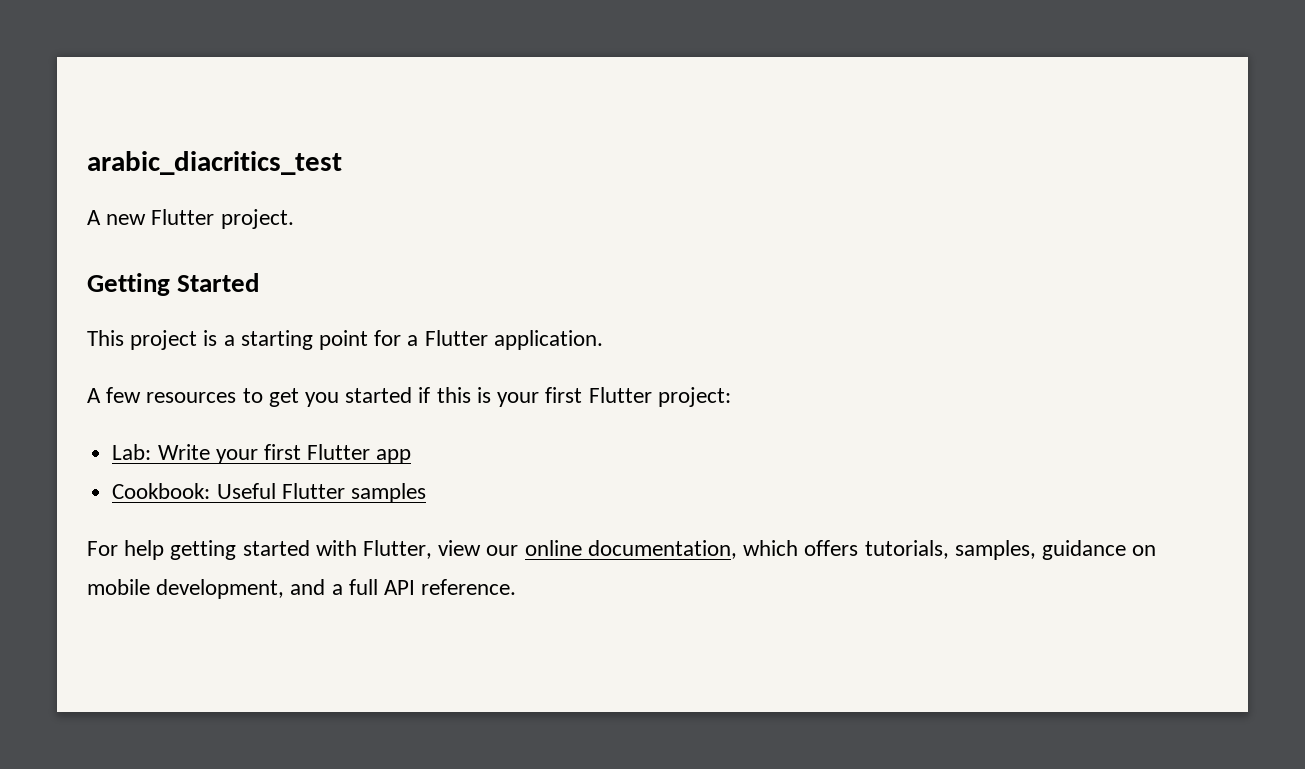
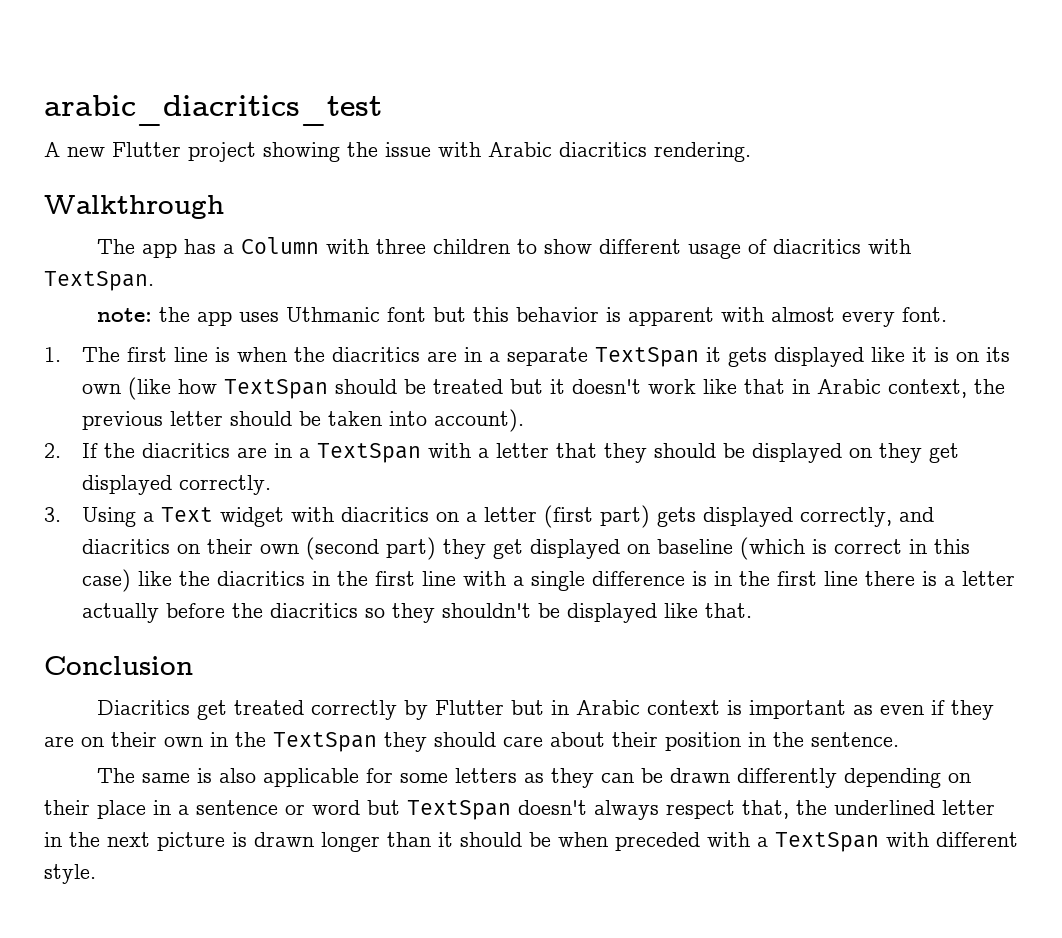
[220,209,294,229] [87,273,260,296] [87,330,603,350] [87,387,731,407] [112,444,412,464] [112,483,426,503] [87,540,1157,560] [87,579,517,599] project. // Getting Started // This project is a starting point for a Flutter application. // A few resources to get you started if this is your first Flutter project: // Lab: Write your first Flutter app // Cookbook: Useful Flutter samples // For help getting started with Flutter, view our online documentation, which offers tutorials, samples, guidance on mobile development, and a full API reference. -> [188,142,751,162] [44,195,224,219] [96,237,911,259] [44,271,154,291] [96,307,947,327] [44,347,1010,367] [81,377,1005,400] [81,409,524,432] [44,443,959,463] [81,475,271,495] [44,505,934,528] [81,537,970,560] [81,569,1015,592] [81,603,752,623] [44,656,193,675] [96,700,994,720] [44,732,899,752] [96,768,971,788] [44,800,995,820] [44,832,1018,852] [44,864,96,884] project showing the issue with Arabic diacritics rendering. // Walkthrough // The app has a Column with three children to show different usage of diacritics with TextSpan. // note: the app uses Uthmanic font but this behavior is apparent with almost every font. // 1. The first line is when the diacritics are in a separate TextSpan it gets displayed like it is on its own (like how TextSpan should be treated but it doesn't work like that in Arabic context, the previous letter should be taken into account). // 2. If the diacritics are in a TextSpan with a letter that they should be displayed on they get displayed correctly. // 3. Using a Text widget with diacritics on a letter (first part) gets displayed correctly, and diacritics on their own (second part) they get displayed on baseline (which is correct in this case) like the diacritics in the first line with a single difference is in the first line there is a letter actually before the diacritics so they shouldn't be displayed like that. // Conclusion // Diacritics get treated correctly by Flutter but in Arabic context is important as even if they are on their own in the TextSpan they should care about their position in the sentence. // The same is also applicable for some letters as they can be drawn differently depending on their place in a sentence or word but TextSpan doesn't always respect that, the underlined letter in the next picture is drawn longer than it should be when preceded with a TextSpan with different style.

